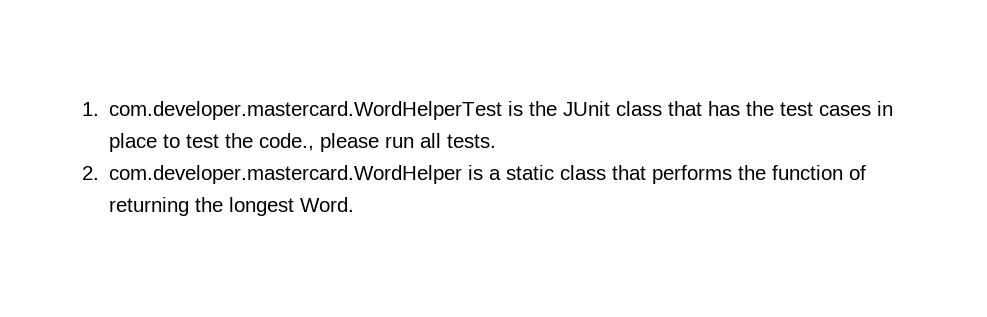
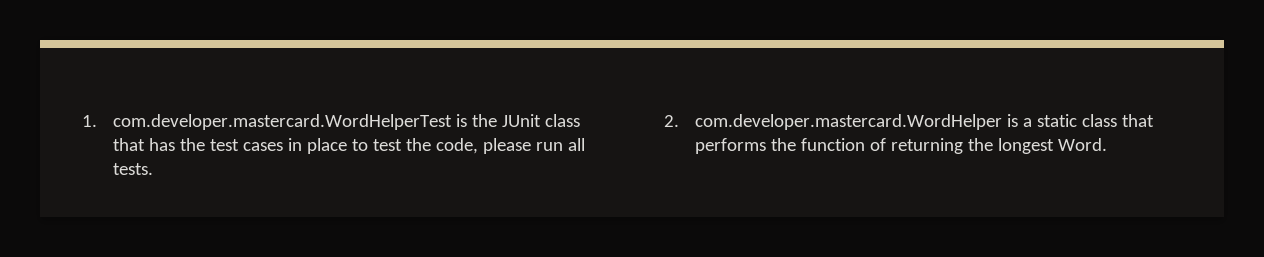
[259,133,315,151] code., -> [436,138,479,154] code,

